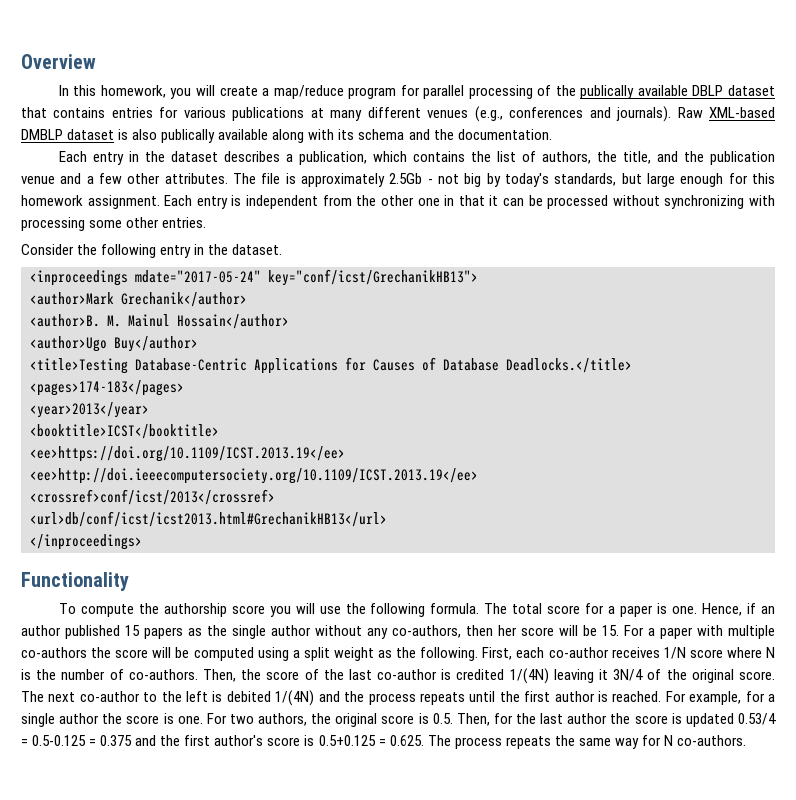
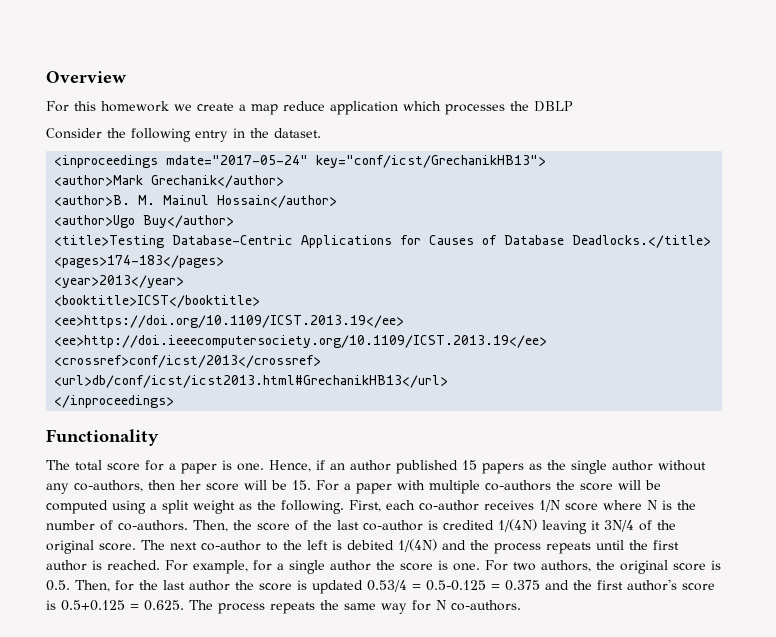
[58,85,775,99] [21,106,775,122] [21,129,552,143] [58,151,776,165] [21,173,776,187] [21,195,775,209] [21,217,207,231] In this homework, you will create a map/reduce program for parallel processing of the publically available DBLP dataset that contains entries for various publications at many different venues (e.g., conferences and journals). Raw XML-based DMBLP dataset is also publically available along with its schema and the documentation. // Each entry in the dataset describes a publication, which contains the list of authors, the title, and the publication venue and a few other attributes. The file is approximately 2.5Gb - not big by today's standards, but large enough for this homework assignment. Each entry is independent from the other one in that it can be processed without synchronizing with processing some other entries. -> [46,101,573,115] For this homework we create a map reduce application which processes the DBLP
[58,603,480,617] To compute the authorship score you will use the following formula. -> (159, 437) none

